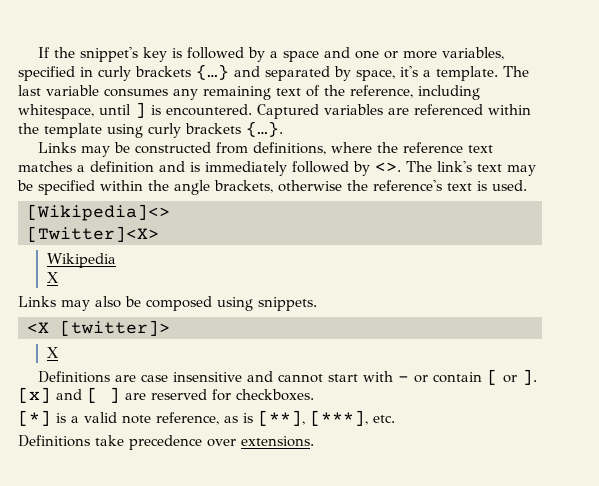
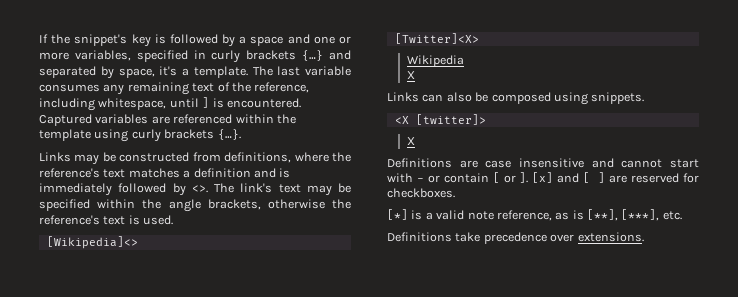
[403,142,464,153] reference -> [39,168,100,178] reference's
[61,300,90,311] may -> [422,94,444,102] can

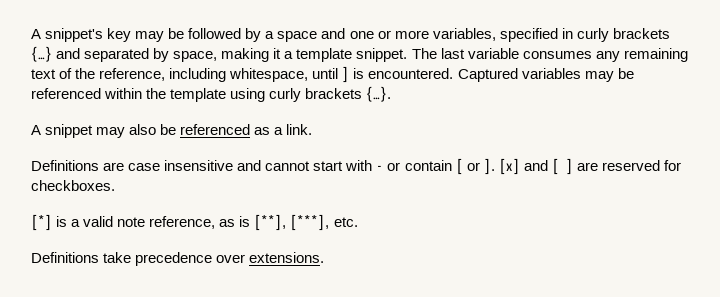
[39,34,166,47] If the snippet's key is -> [31,28,185,42] A snippet's key may be
[159,66,248,78] it's a template. -> [221,48,408,62] making it a template snippet.
[151,116,170,124] are -> [584,68,634,82] may be
[39,152,351,165] [39,168,291,178] [39,183,351,196] [39,199,351,212] [39,215,174,225] [46,236,138,249] [394,33,479,44] [407,55,465,67] [407,71,416,79] [387,92,645,105] [394,114,486,125] [407,137,416,145] Links may be constructed from definitions, where the reference's text matches a definition and is immediately followed by <>. The link's text may be specified within the angle brackets, otherwise the reference's text is used. // [Wikipedia]<> // [Twitter]<X> // Wikipedia // X // Links can also be composed using snippets. // <X [twitter]> // X -> [31,124,313,138] A snippet may also be referenced as a link.

